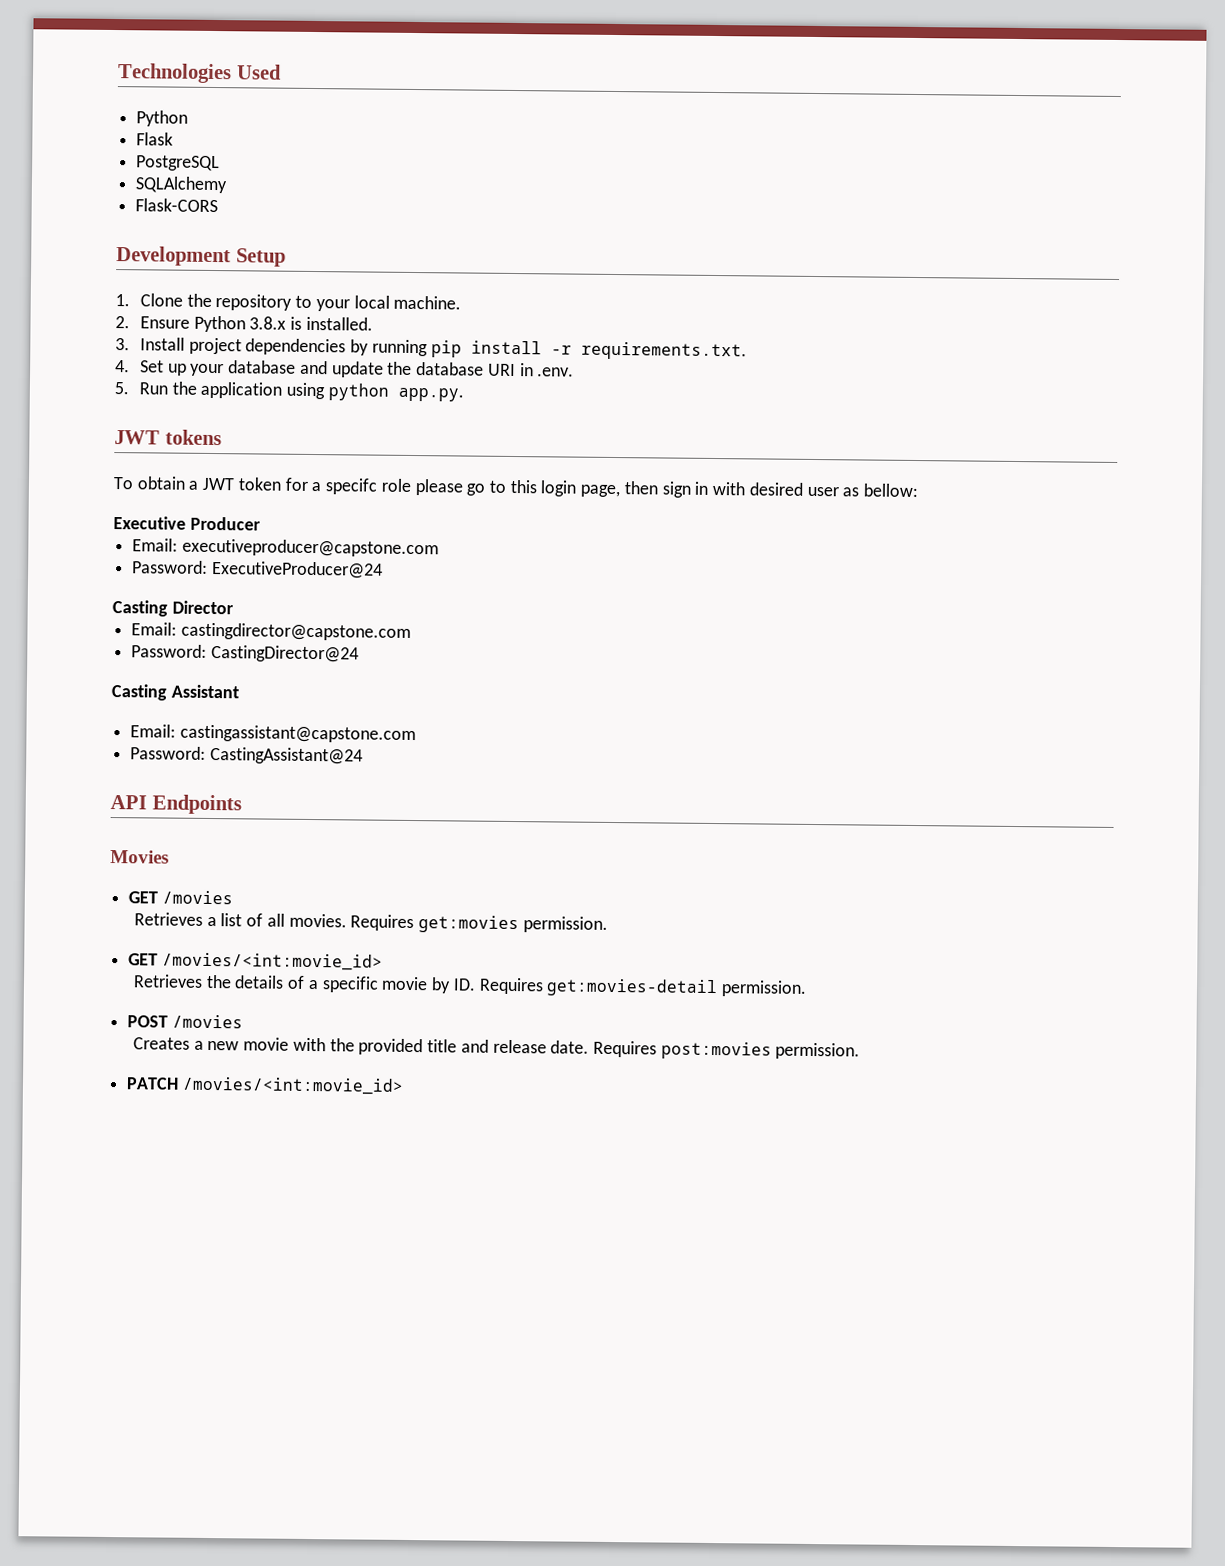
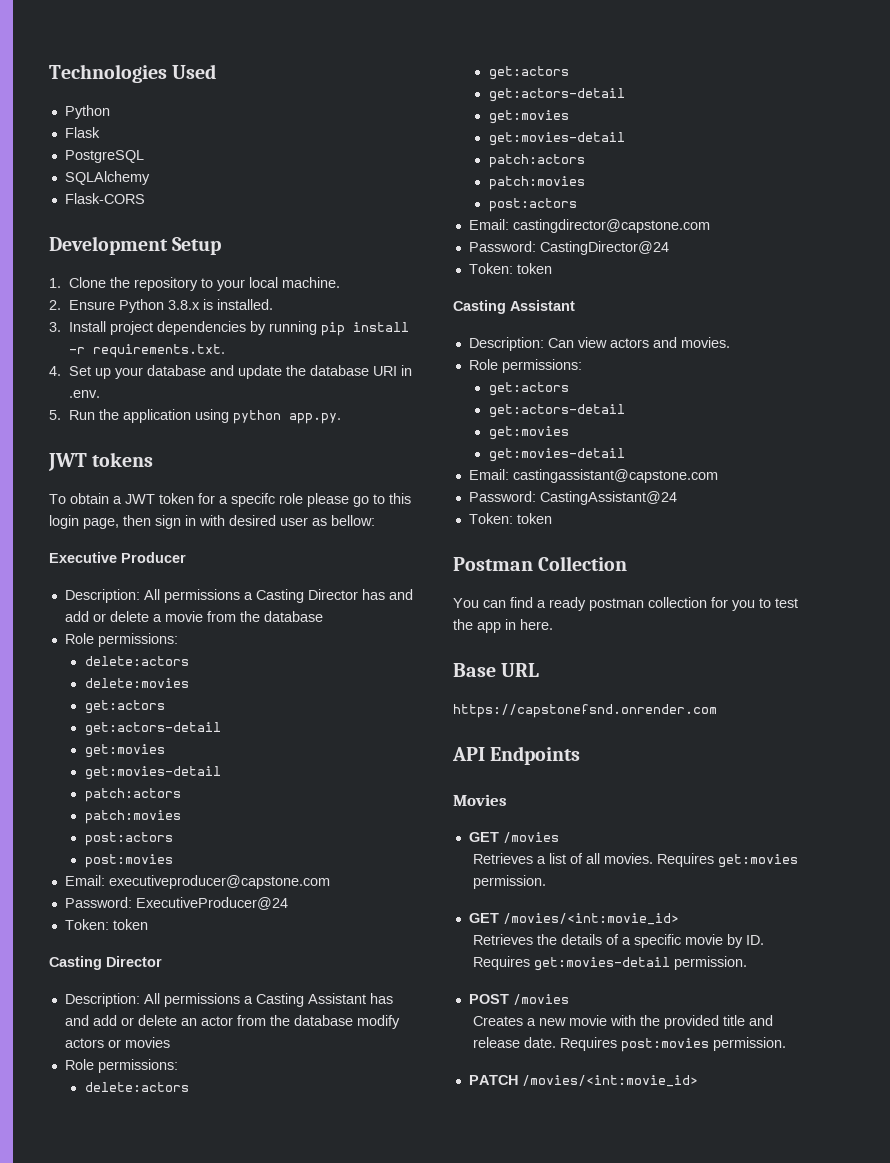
(261, 523) none -> [64,589,413,603] [64,611,323,622] [64,633,178,647] [84,656,189,666] [84,678,189,688] [84,700,165,714] [84,722,221,736] [84,744,165,758] [84,766,221,780] [84,788,181,802] [84,810,181,824] [84,832,173,846] [84,854,173,868] // Description: All permissions a Casting Director has and add or delete a movie from the database // Role permissions: // delete:actors // delete:movies // get:actors // get:actors-detail // get:movies // get:movies-detail // patch:actors // patch:movies // post:actors // post:movies
[112,600,234,617] // Casting Director -> [64,919,148,930] [49,956,162,970] [64,993,393,1007] [64,1015,400,1029] [64,1037,170,1048] [64,1059,178,1073] [84,1082,189,1092] [488,66,569,80] [488,88,625,102] [488,110,569,124] [488,132,625,146] [488,154,585,168] [488,176,585,190] [488,198,577,212] // Token: token // Casting Director // Description: All permissions a Casting Assistant has and add or delete an actor from the database modify actors or movies // Role permissions: // delete:actors // get:actors // get:actors-detail // get:movies // get:movies-detail // patch:actors // patch:movies // post:actors
(359, 653) none -> [468,263,552,274] // Token: token
[130,724,416,744] [130,746,363,765] Email: castingassistant@capstone.com // Password: CastingAssistant@24 -> [468,337,730,351] [468,359,582,373] [488,382,569,396] [488,404,625,418] [488,426,569,440] [488,448,625,462] [468,469,718,483] [468,491,677,505] [468,513,552,524] [453,556,628,571] [453,597,798,611] [453,619,553,633] [453,663,540,677] [453,704,717,718] Description: Can view actors and movies. // Role permissions: // get:actors // get:actors-detail // get:movies // get:movies-detail // Email: castingassistant@capstone.com // Password: CastingAssistant@24 // Token: token // Postman Collection // You can find a ready postman collection for you to test the app in here. // Base URL // https://capstonefsnd.onrender.com

